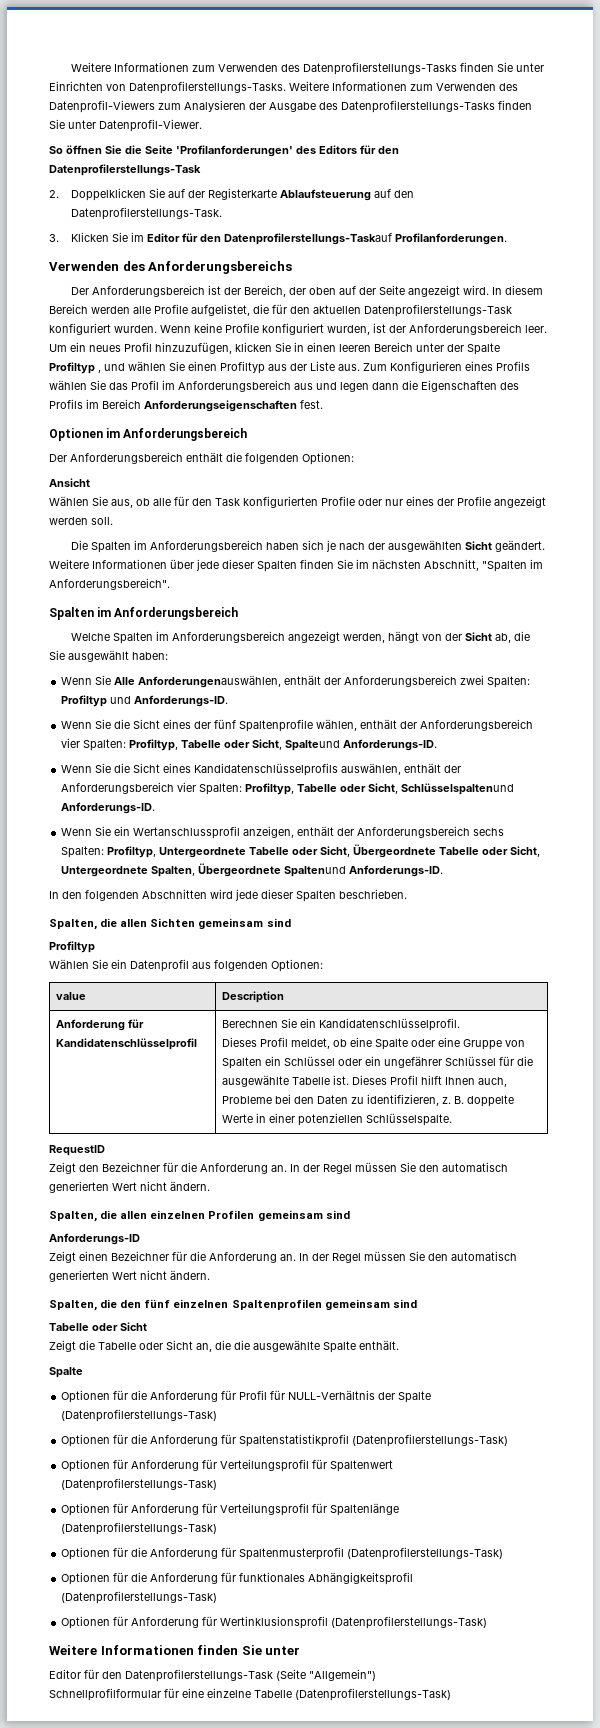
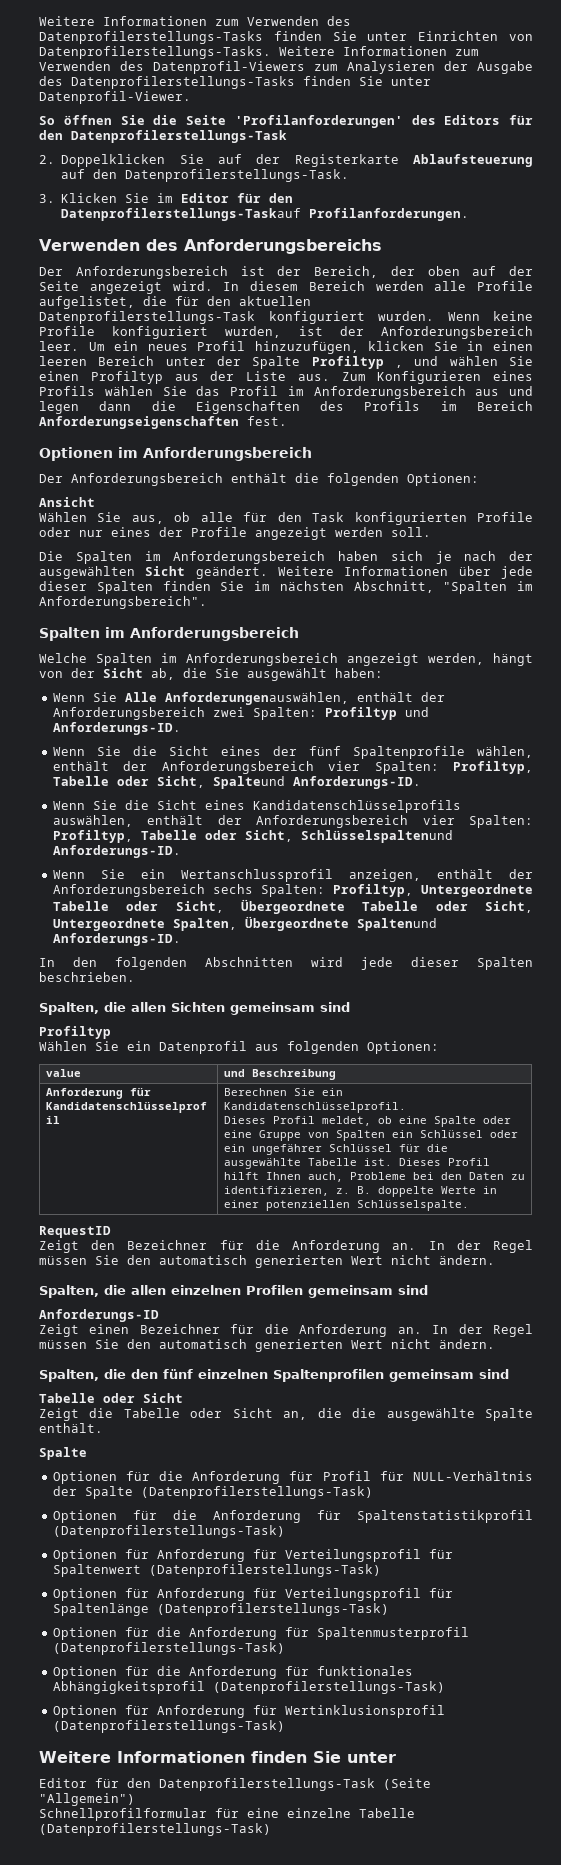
[221,991,284,1003] Description -> [223,1069,336,1080] und Beschreibung

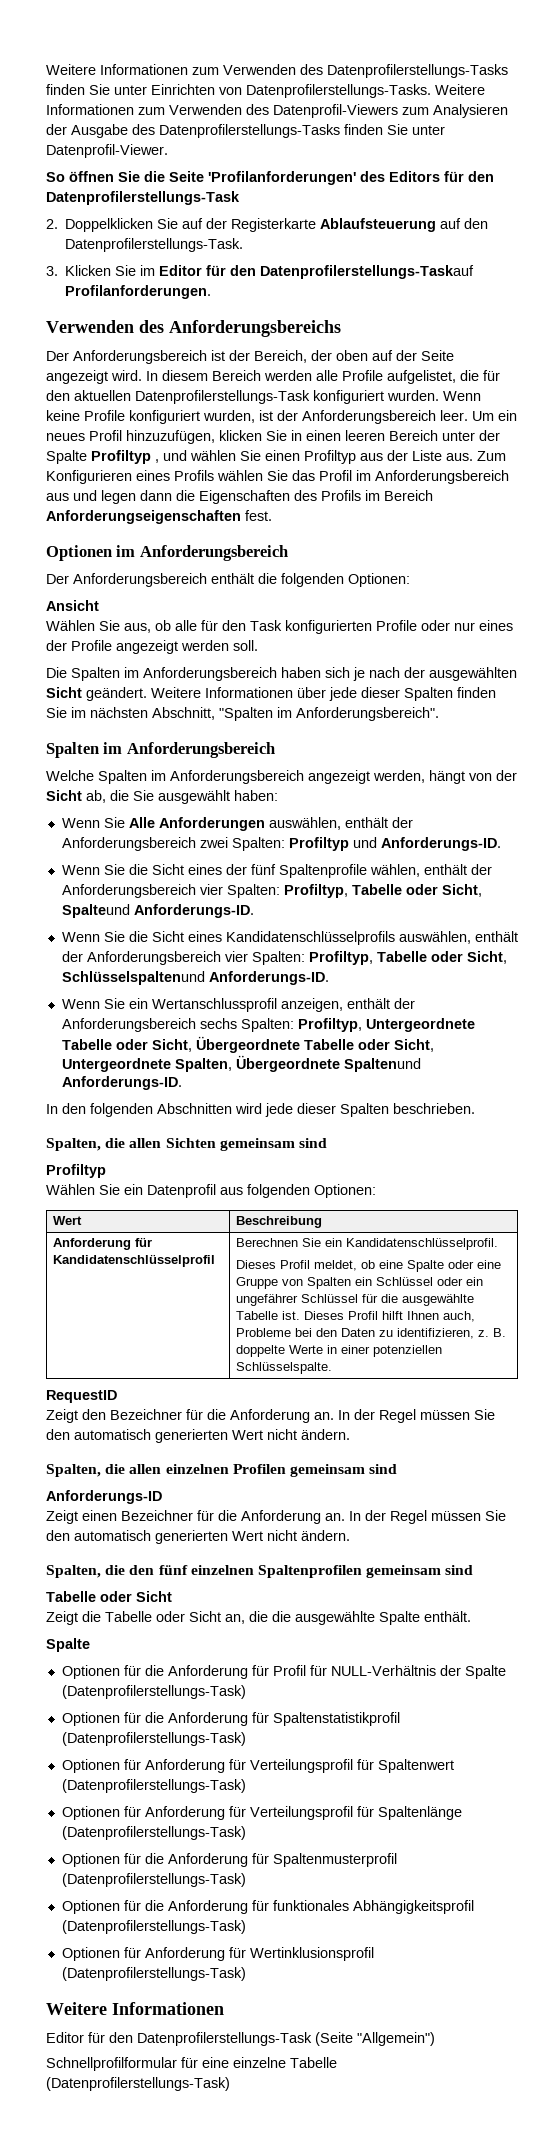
[164,692,349,705] Anforderungenauswählen, -> [158,817,341,831] Anforderungen auswählen,
[45,1069,81,1077] [223,1069,245,1077] value | und -> [52,1216,82,1225] Wert |
[251,1751,396,1763] finden Sie unter -> (224, 2008) none

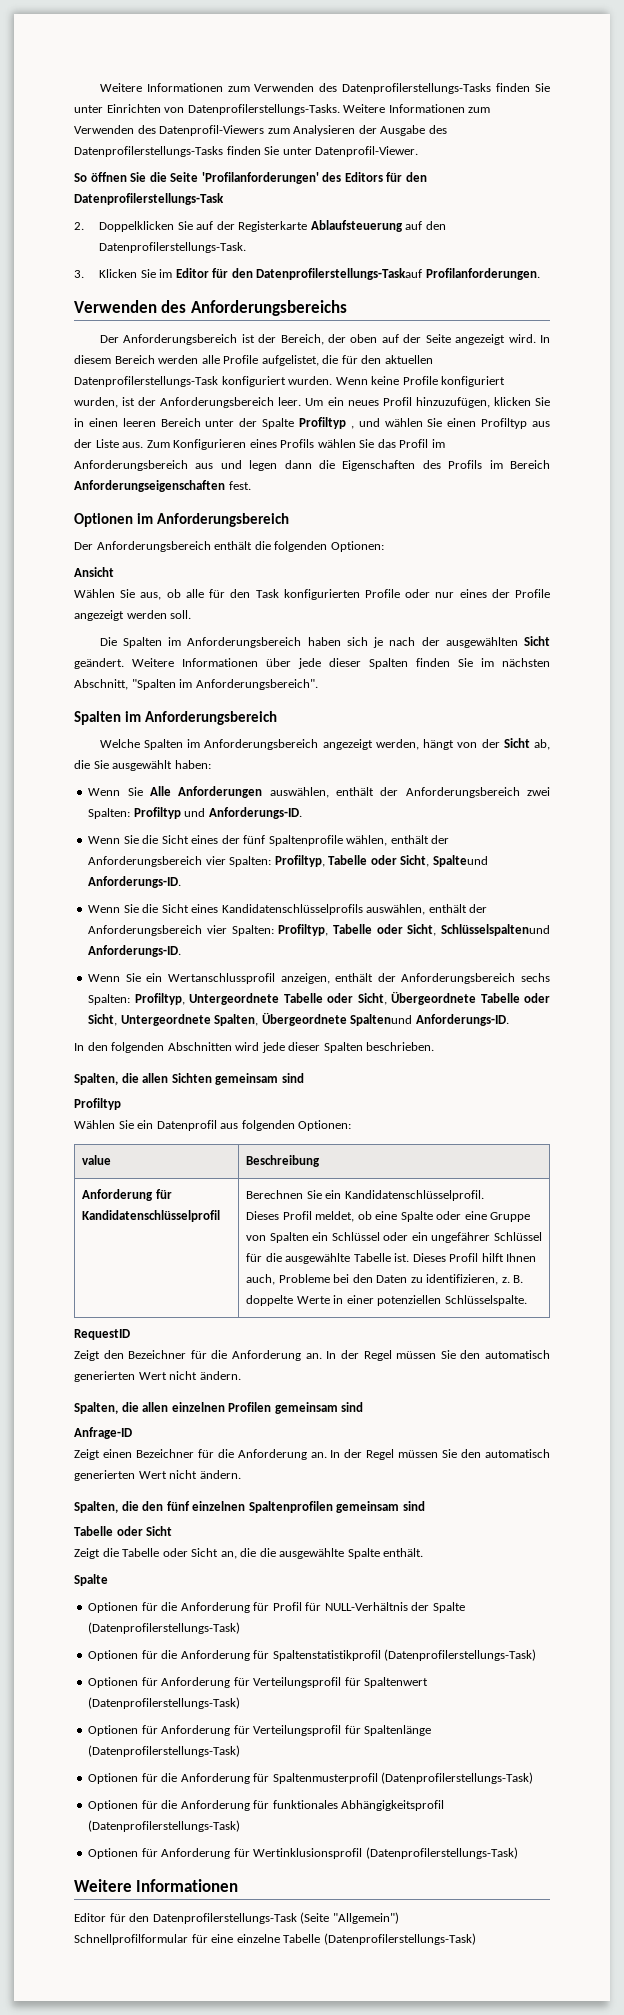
[52,1216,82,1225] Wert -> [82,1155,112,1165] value
[46,1490,162,1504] Anforderungs-ID -> [74,1427,132,1439] Anfrage-ID

